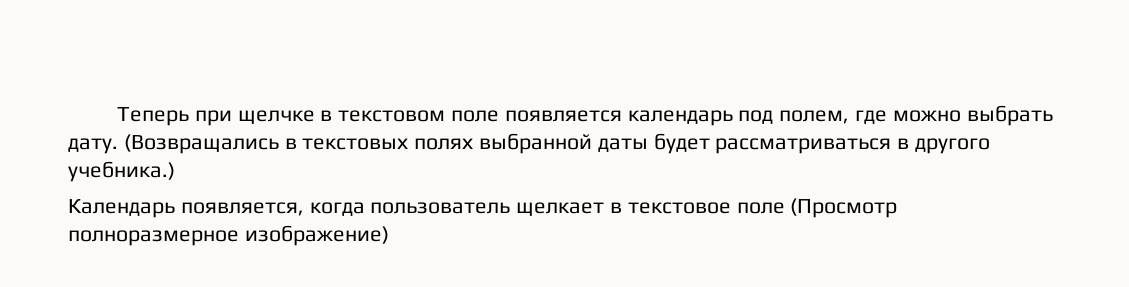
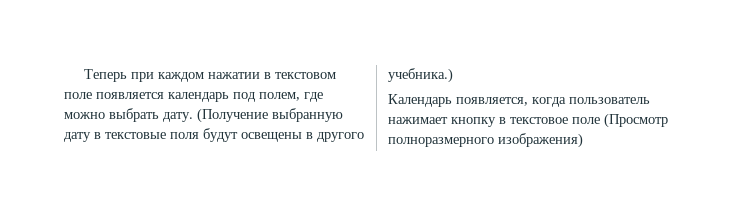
[237,110,315,124] щелчке -> [157,72,260,82] каждом нажатии
[123,133,892,154] (Возвращались в текстовых полях выбранной даты будет рассматриваться -> [197,108,343,123] [64,128,302,142] (Получение выбранную дату в текстовые поля будут освещены
[516,202,605,216] щелкает -> [388,117,496,127] нажимает кнопку
[68,225,389,246] полноразмерное изображение) -> [388,133,583,148] полноразмерного изображения)

